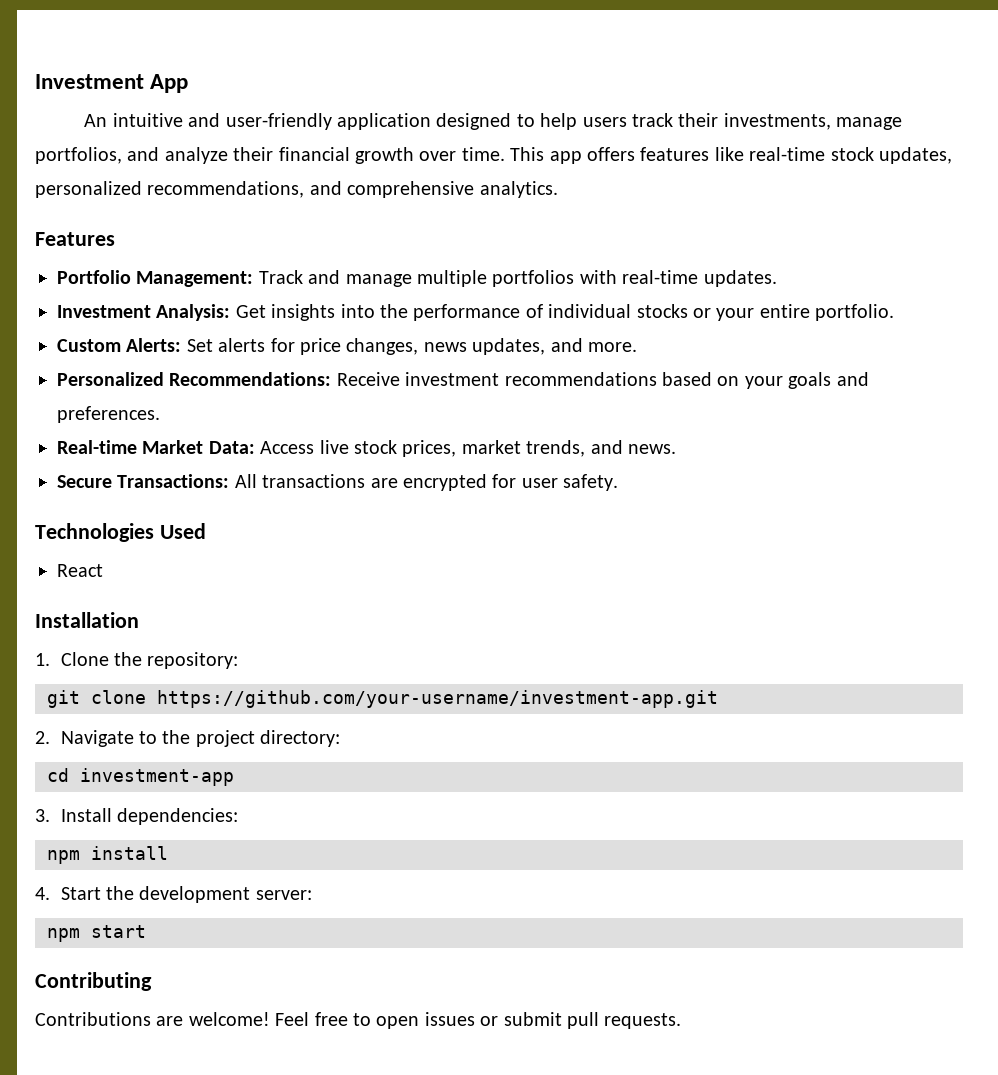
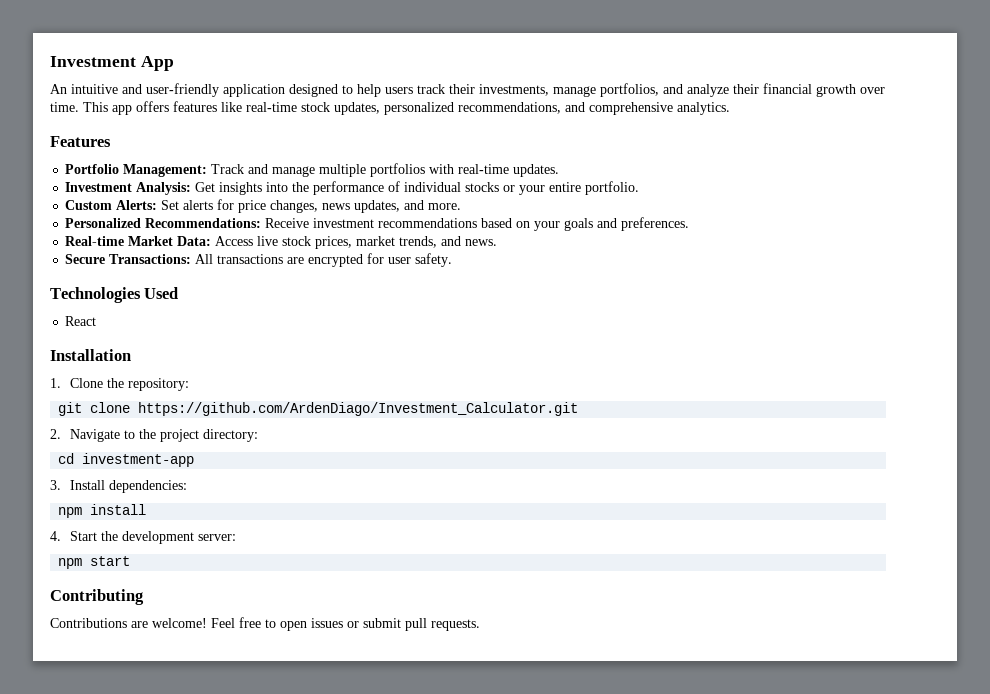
[157,690,718,708] https://github.com/your-username/investment-app.git -> [138,402,579,416] https://github.com/ArdenDiago/Investment_Calculator.git

